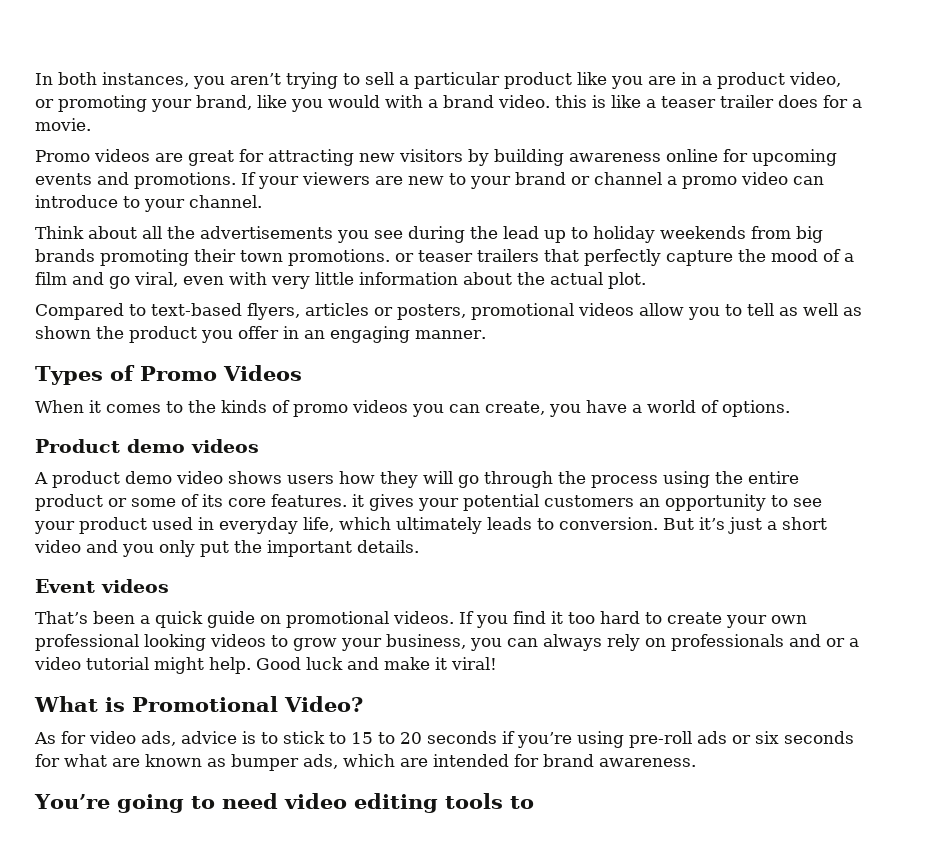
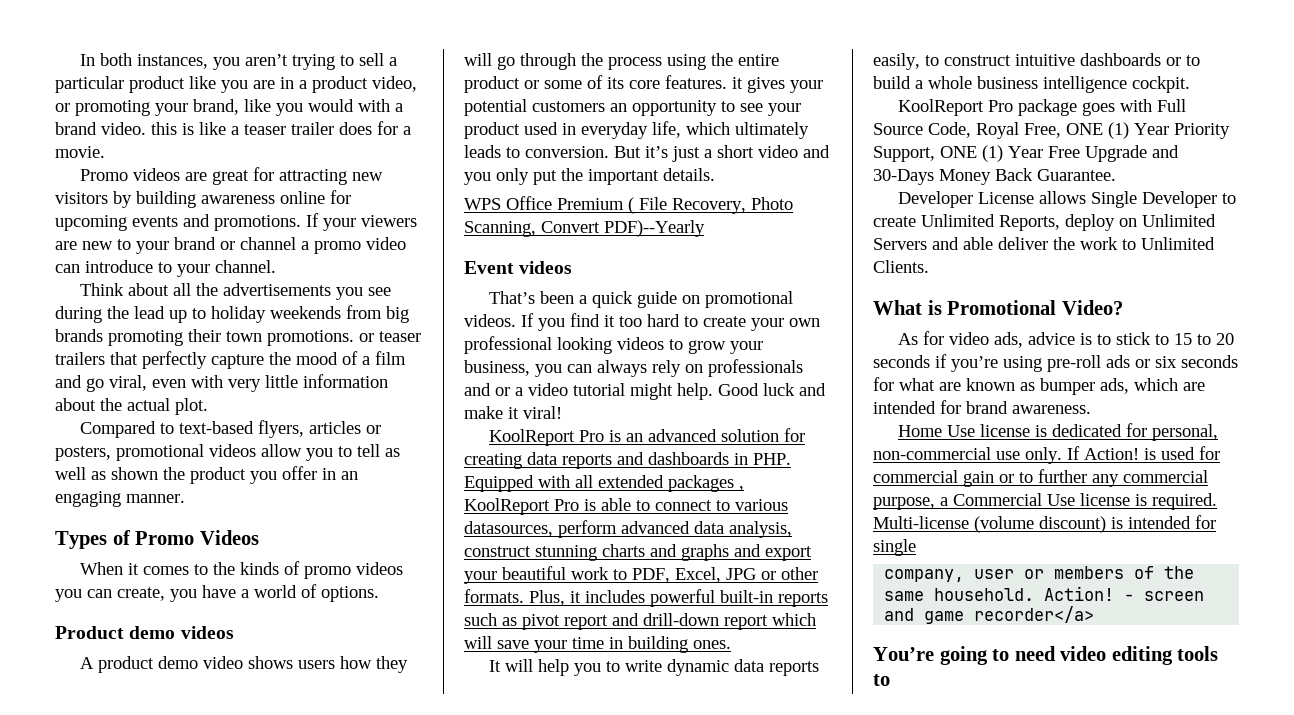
(419, 546) none -> [464,196,793,214] [464,220,705,237] // WPS Office Premium ( File Recovery, Photo Scanning, Convert PDF)--Yearly
(497, 663) none -> [489,428,806,446] [464,452,791,469] [464,475,744,492] [464,498,788,515] [464,520,792,538] [464,544,812,561] [464,566,818,584] [464,589,828,607] [464,613,816,630] [464,636,731,653] [489,659,820,676] [873,53,1200,70] [873,76,1190,93] [898,99,1187,116] [873,122,1230,139] [873,145,1179,162] [873,168,1116,185] [898,191,1237,208] [873,214,1216,231] [873,237,1215,250] [873,260,929,273] // KoolReport Pro is an advanced solution for creating data reports and dashboards in PHP. Equipped with all extended packages , KoolReport Pro is able to connect to various datasources, perform advanced data analysis, construct stunning charts and graphs and export your beautiful work to PDF, Excel, JPG or other formats. Plus, it includes powerful built-in reports such as pivot report and drill-down report which will save your time in building ones. // It will help you to write dynamic data reports easily, to construct intuitive dashboards or to build a whole business intelligence cockpit. // KoolReport Pro package goes with Full Source Code, Royal Free, ONE (1) Year Priority Support, ONE (1) Year Free Upgrade and 30-Days Money Back Guarantee. // Developer License allows Single Developer to create Unlimited Reports, deploy on Unlimited Servers and able deliver the work to Unlimited Clients.
(696, 762) none -> [898,423,1219,441] [873,446,1220,464] [873,469,1208,487] [873,493,1217,510] [873,515,1216,533] [873,539,916,556] [884,566,1195,582] [884,586,1205,601] [884,606,1095,624] // Home Use license is dedicated for personal, non-commercial use only. If Action! is used for commercial gain or to further any commercial purpose, a Commercial Use license is required. Multi-license (volume discount) is intended for single // company, user or members of the same household. Action! - screen and game recorder</a>

